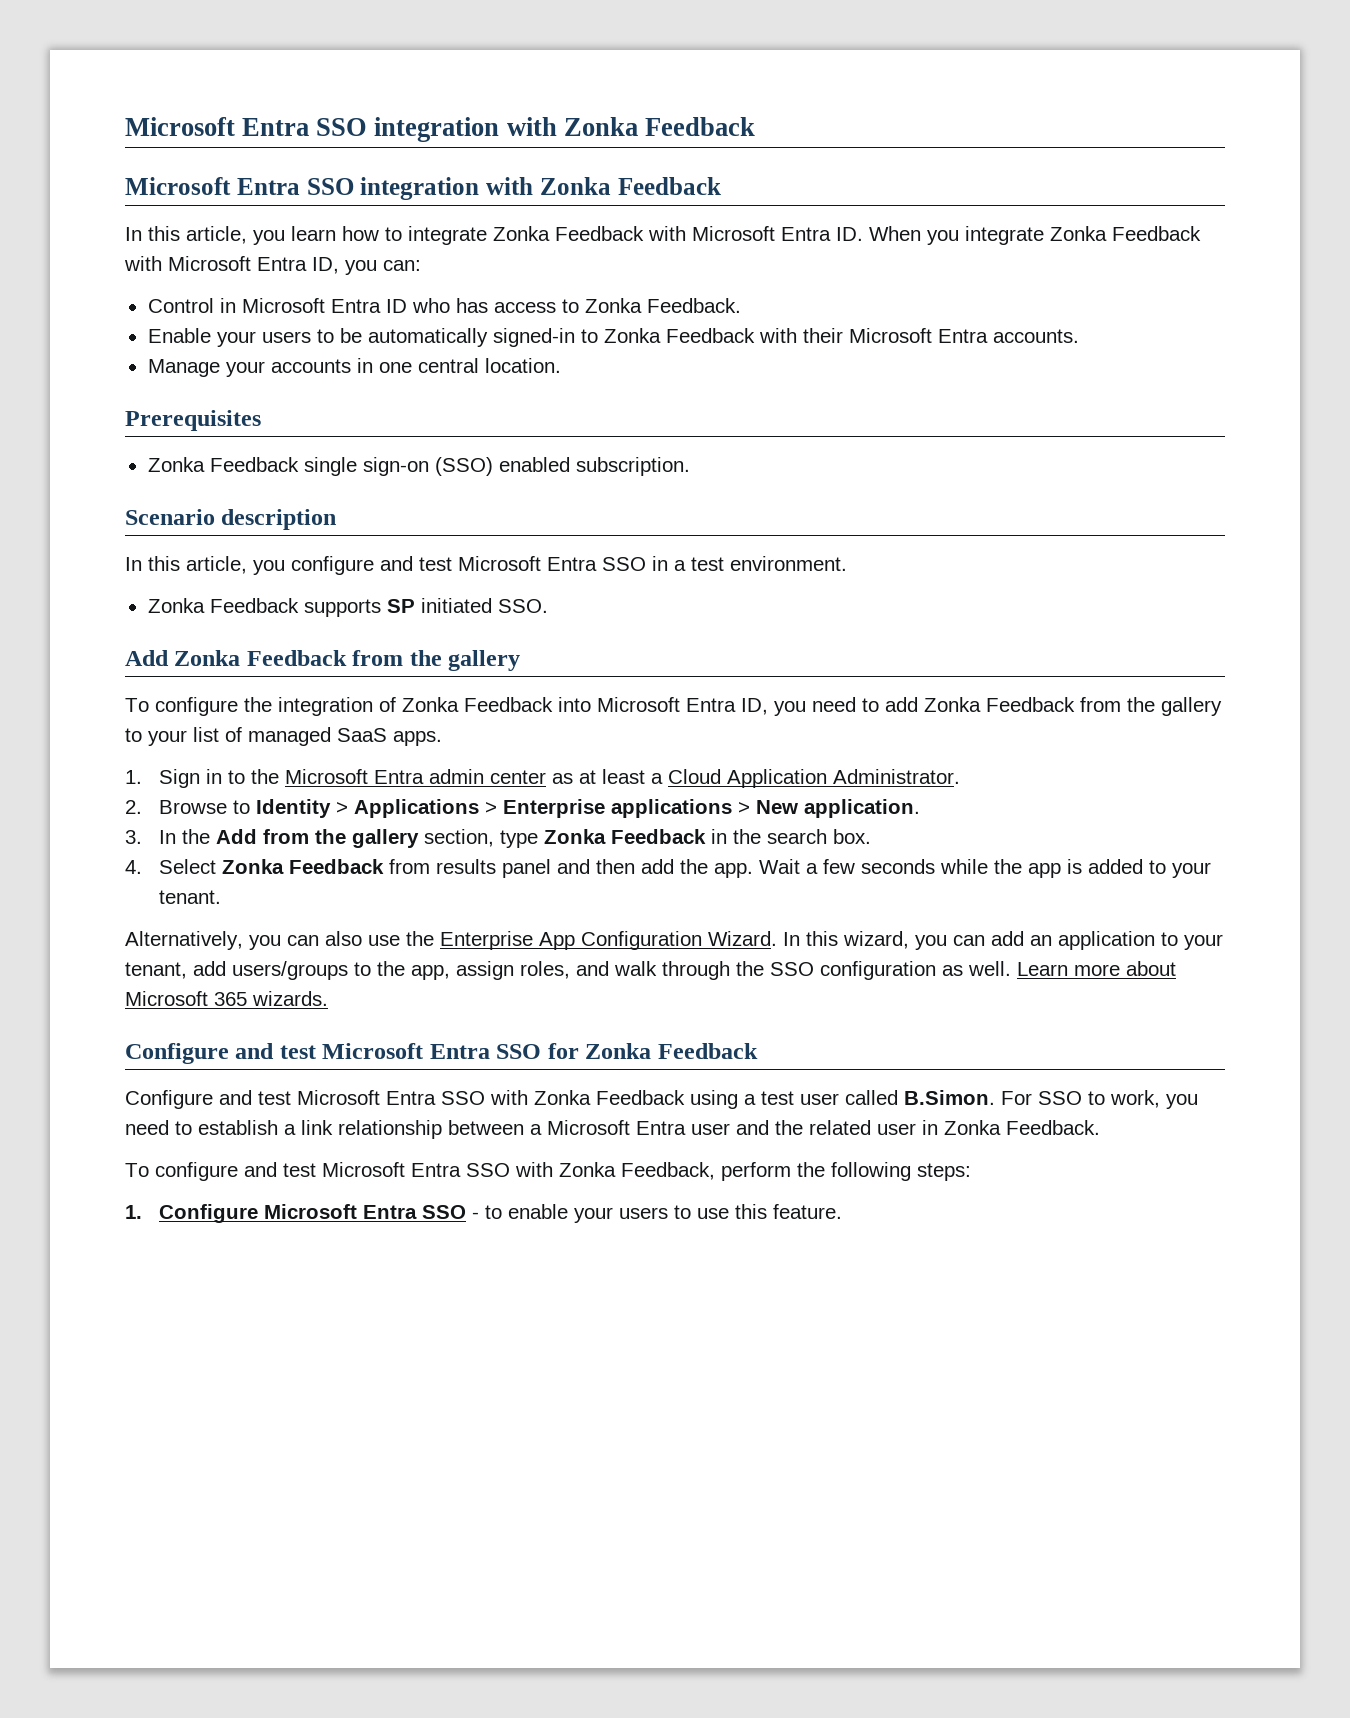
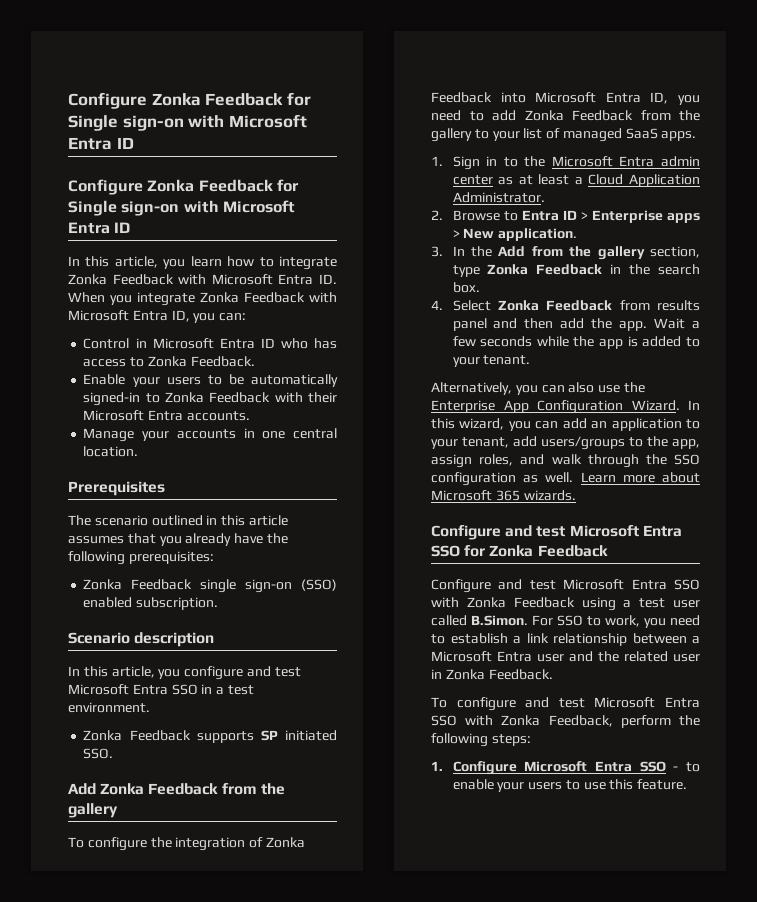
[125,117,755,142] [125,177,721,200] Microsoft Entra SSO integration with Zonka Feedback // Microsoft Entra SSO integration with Zonka Feedback -> [68,92,311,109] [68,114,307,131] [68,137,134,150] [68,179,299,195] [68,200,295,216] [68,222,131,234] Configure Zonka Feedback for Single sign-on with Microsoft Entra ID // Configure Zonka Feedback for Single sign-on with Microsoft Entra ID
(261, 420) none -> [68,515,288,526] [68,533,288,546] [68,551,214,565] // The scenario outlined in this article assumes that you already have the following prerequisites:
[256,799,480,818] Identity > Applications -> [521,210,577,221] Entra ID
[611,799,733,818] applications -> [667,213,700,223] apps

